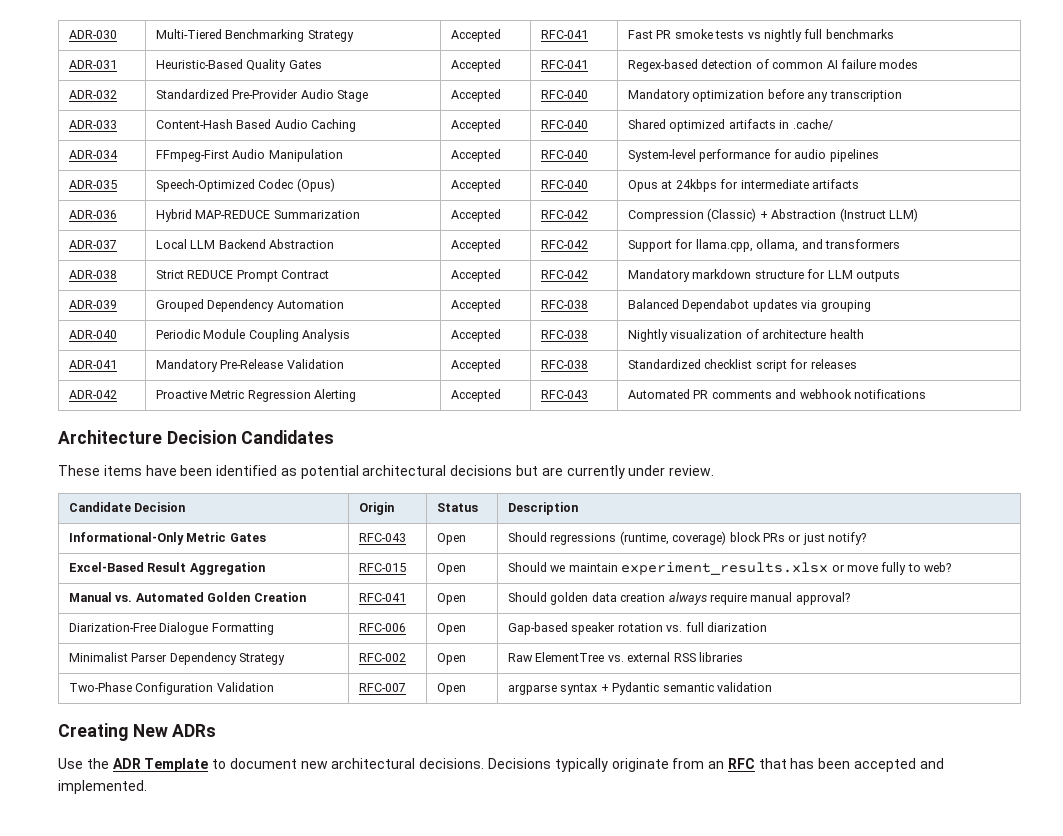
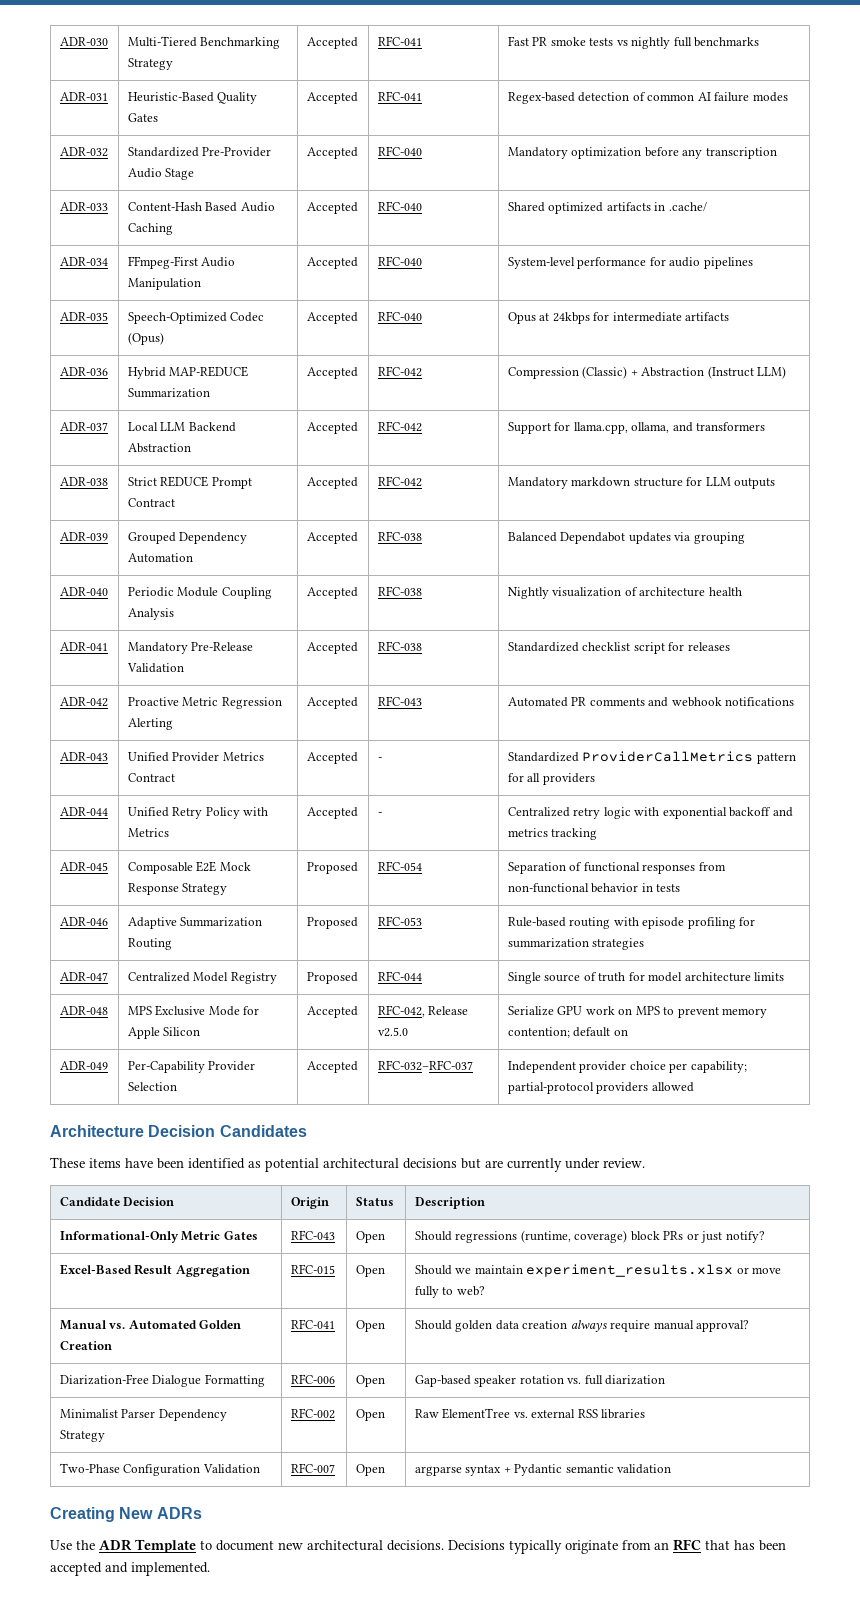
(926, 394) none -> [59,752,108,761] [127,752,264,762] [127,773,175,782] [306,752,358,764] [377,757,382,761] [507,751,796,764] [507,773,595,785] [59,807,108,816] [127,807,269,819] [127,828,169,837] [306,807,358,819] [377,812,382,816] [507,807,793,819] [507,828,598,840] [59,862,108,871] [127,861,251,874] [127,883,228,895] [306,862,358,874] [377,861,422,871] [507,862,726,874] [507,883,681,893] [59,917,108,926] [127,917,263,929] [127,938,172,950] [306,917,358,929] [377,916,422,926] [507,917,756,929] [507,938,645,950] [59,972,108,981] [127,972,277,984] [306,972,358,984] [377,971,422,981] [507,972,785,984] [59,1006,108,1015] [127,1005,260,1016] [127,1027,201,1039] [306,1006,358,1018] [377,1005,469,1017] [377,1027,408,1037] [507,1006,768,1018] [507,1027,628,1038] [59,1061,108,1070] [127,1061,256,1073] [127,1082,177,1091] [306,1061,358,1073] [377,1060,473,1071] [507,1061,747,1073] [507,1082,694,1094] // ADR-043 | Unified Provider Metrics Contract | Accepted | - | Standardized ProviderCallMetrics pattern for all providers // ADR-044 | Unified Retry Policy with Metrics | Accepted | - | Centralized retry logic with exponential backoff and metrics tracking // ADR-045 | Composable E2E Mock Response Strategy | Proposed | RFC-054 | Separation of functional responses from non-functional behavior in tests // ADR-046 | Adaptive Summarization Routing | Proposed | RFC-053 | Rule-based routing with episode profiling for summarization strategies // ADR-047 | Centralized Model Registry | Proposed | RFC-044 | Single source of truth for model architecture limits // ADR-048 | MPS Exclusive Mode for Apple Silicon | Accepted | RFC-042, Release v2.5.0 | Serialize GPU work on MPS to prevent memory contention; default on // ADR-049 | Per-Capability Provider Selection | Accepted | RFC-032–RFC-037 | Independent provider choice per capability; partial-protocol providers allowed

